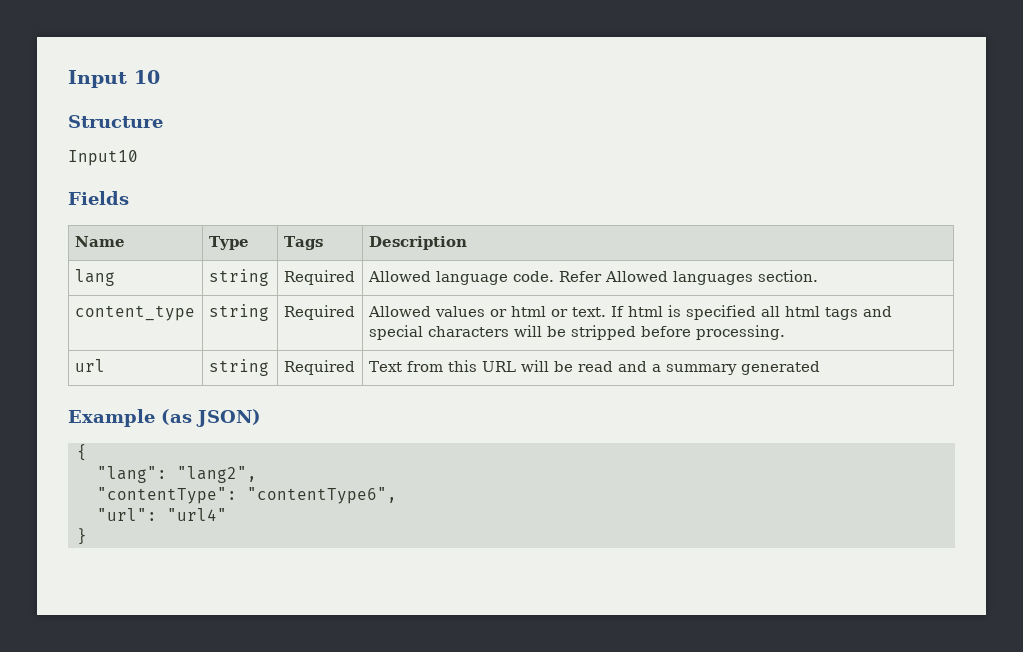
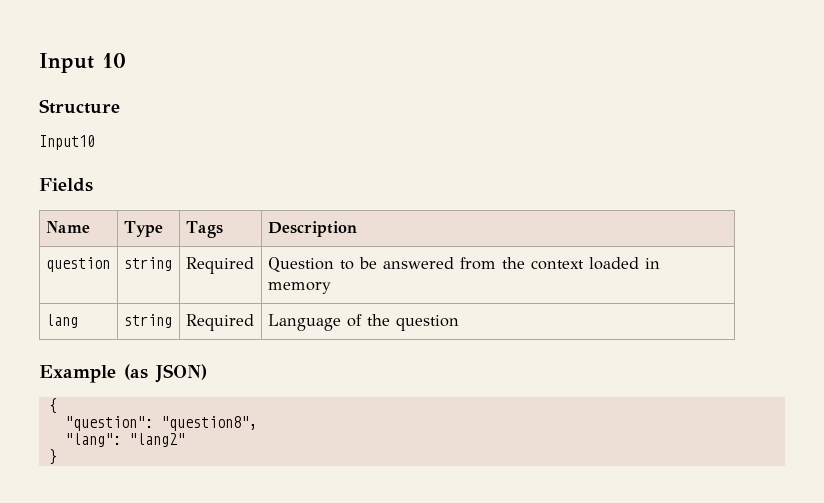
[74,269,115,286] [208,269,269,286] [283,270,355,285] [367,270,818,285] [74,305,195,321] [208,304,269,321] [283,305,355,320] [367,305,892,320] [368,325,785,340] [74,359,105,372] [208,359,269,376] [283,360,355,375] [368,360,820,375] lang | string | Required | Allowed language code. Refer Allowed languages section. // content_type | string | Required | Allowed values or html or text. If html is specified all html tags and special characters will be stripped before processing. // url | string | Required | Text from this URL will be read and a summary generated -> [45,257,110,272] [123,257,172,271] [185,257,254,274] [267,257,660,272] [267,282,331,294] [45,314,78,328] [123,314,172,328] [185,314,254,331] [267,314,459,331] question | string | Required | Question to be answered from the context loaded in memory // lang | string | Required | Language of the question
(87, 452) none -> [64,416,257,431] // "question": "question8",
[177,466,257,483] [97,487,397,504] [97,508,227,521] "lang2", // "contentType": "contentType6", // "url": "url4" -> [128,433,185,447] "lang2"

